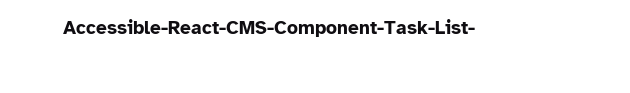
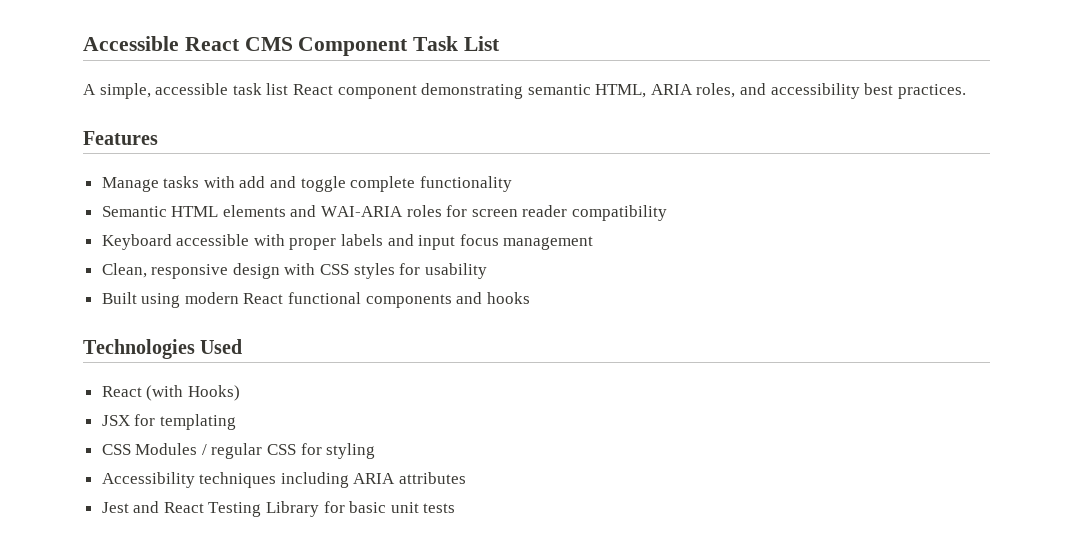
[63,19,475,37] Accessible-React-CMS-Component-Task-List- -> [83,36,501,56] [83,83,966,99] [83,131,158,145] [101,176,512,192] [101,205,668,221] [101,234,594,250] [101,263,487,279] [101,292,530,308] [83,339,243,359] [101,385,240,401] [101,414,236,430] [101,443,376,459] [101,472,467,488] [101,501,456,517] Accessible React CMS Component Task List // A simple, accessible task list React component demonstrating semantic HTML, ARIA roles, and accessibility best practices. // Features // Manage tasks with add and toggle complete functionality // Semantic HTML elements and WAI-ARIA roles for screen reader compatibility // Keyboard accessible with proper labels and input focus management // Clean, responsive design with CSS styles for usability // Built using modern React functional components and hooks // Technologies Used // React (with Hooks) // JSX for templating // CSS Modules / regular CSS for styling // Accessibility techniques including ARIA attributes // Jest and React Testing Library for basic unit tests

